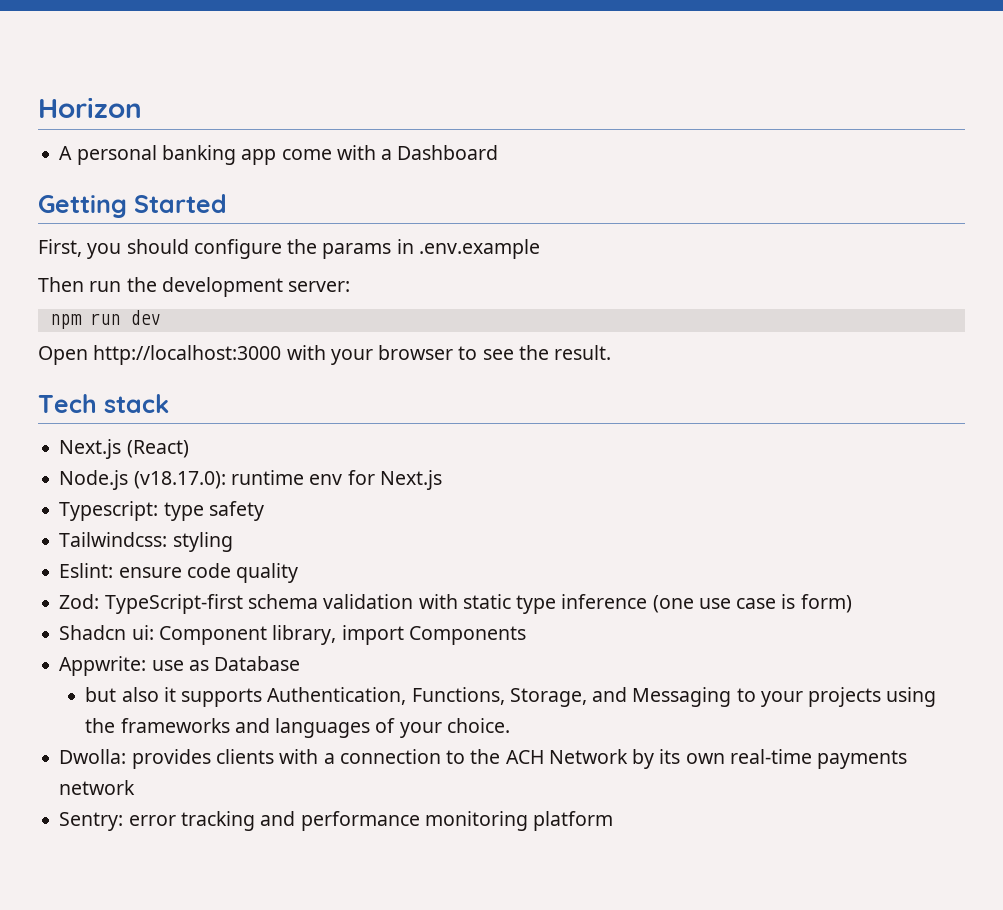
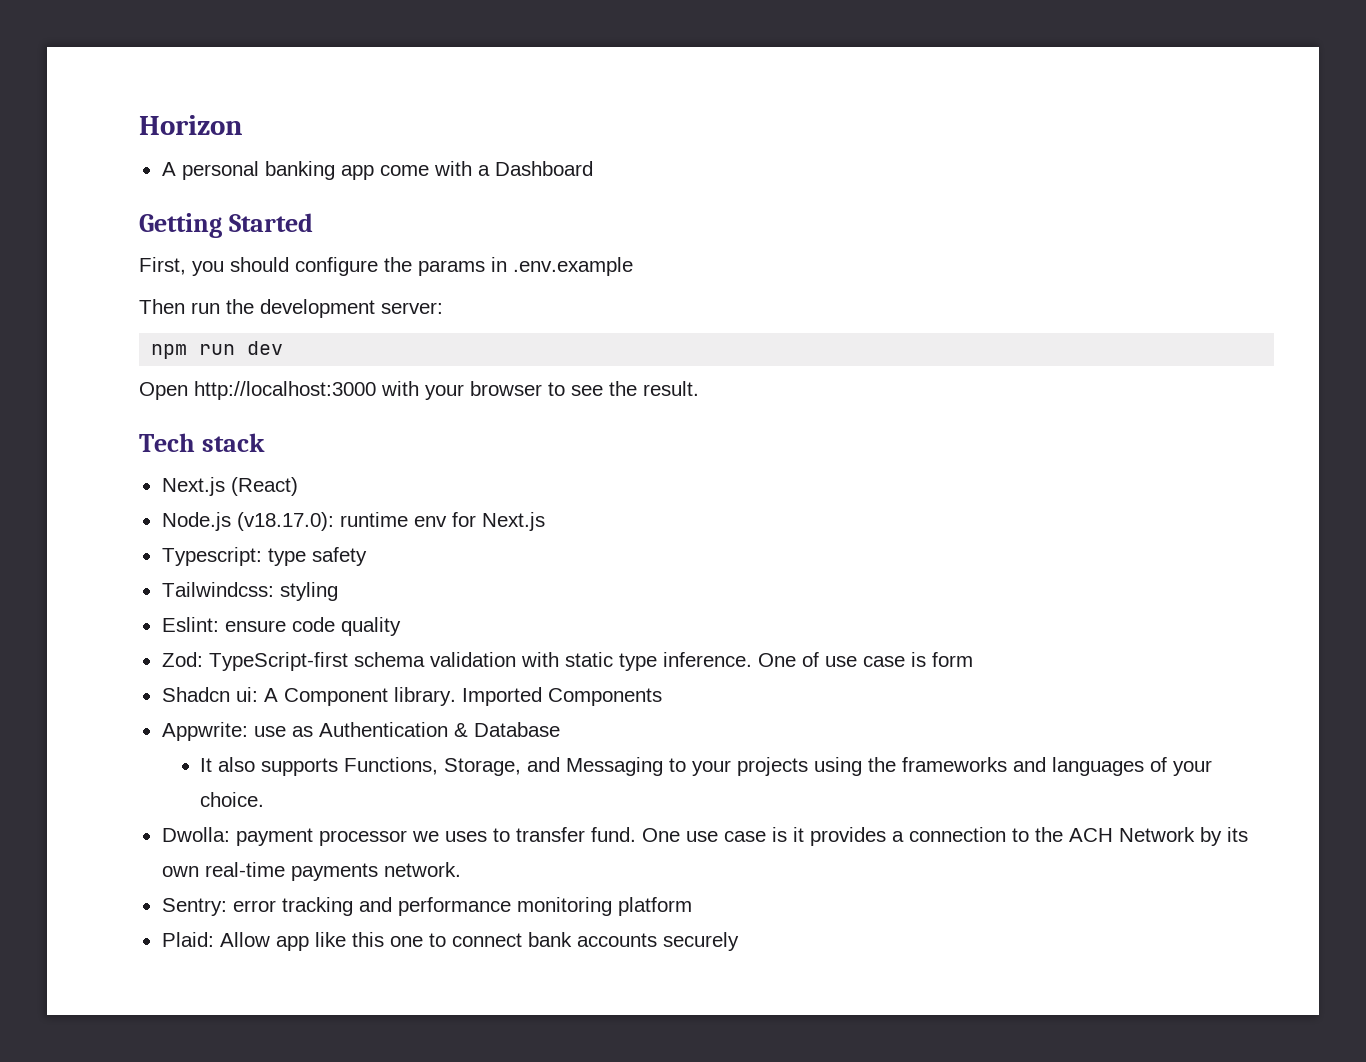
[561,594,852,613] inference (one use case is form) -> [662,652,973,667] inference. One of use case is form
[158,625,404,645] Component library, import -> [263,687,542,706] A Component library. Imported
(209, 665) none -> [318,722,468,737] Authentication &
[85,687,407,707] but also it supports Authentication, -> [200,757,339,776] It also supports
[131,749,319,769] provides clients with -> [235,827,886,846] payment processor we uses to transfer fund. One use case is it provides
[59,780,136,795] network -> [383,862,461,877] network.
(614, 821) none -> [161,932,739,951] // Plaid: Allow app like this one to connect bank accounts securely

